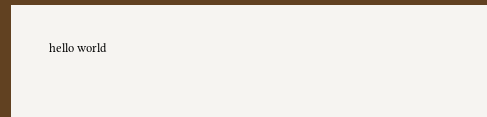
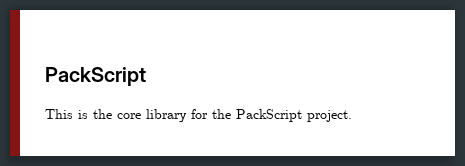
[49,43,108,53] hello world -> [45,67,146,86] [45,109,352,122] PackScript // This is the core library for the PackScript project.

